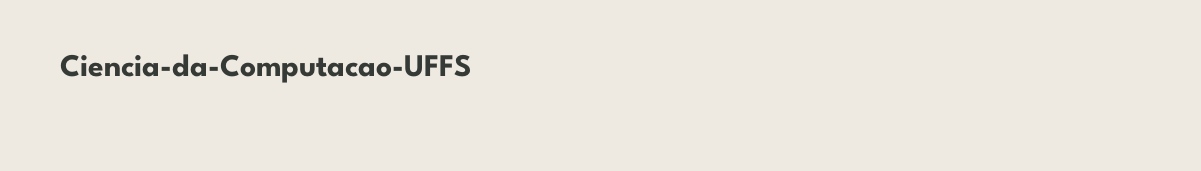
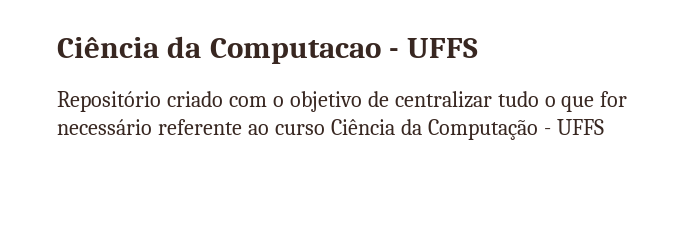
[60,54,472,83] Ciencia-da-Computacao-UFFS -> [57,36,479,64] [57,91,628,112] [57,119,604,140] Ciência da Computacao - UFFS // Repositório criado com o objetivo de centralizar tudo o que for necessário referente ao curso Ciência da Computação - UFFS

